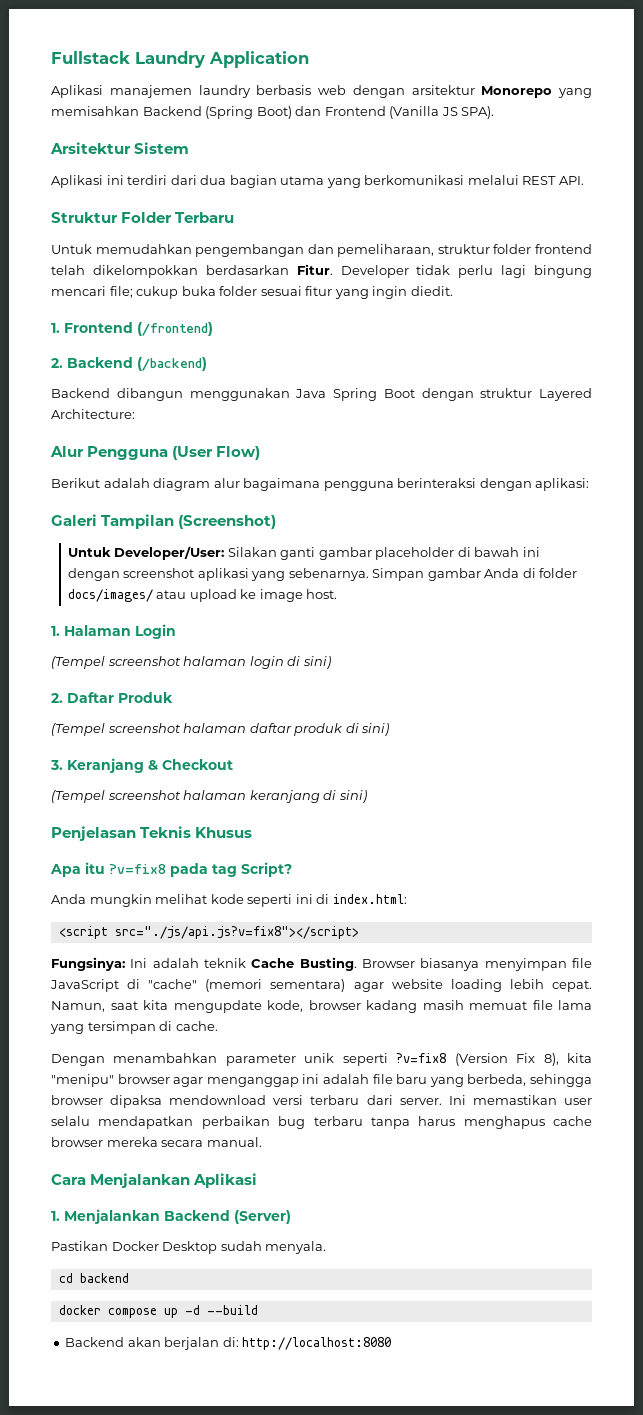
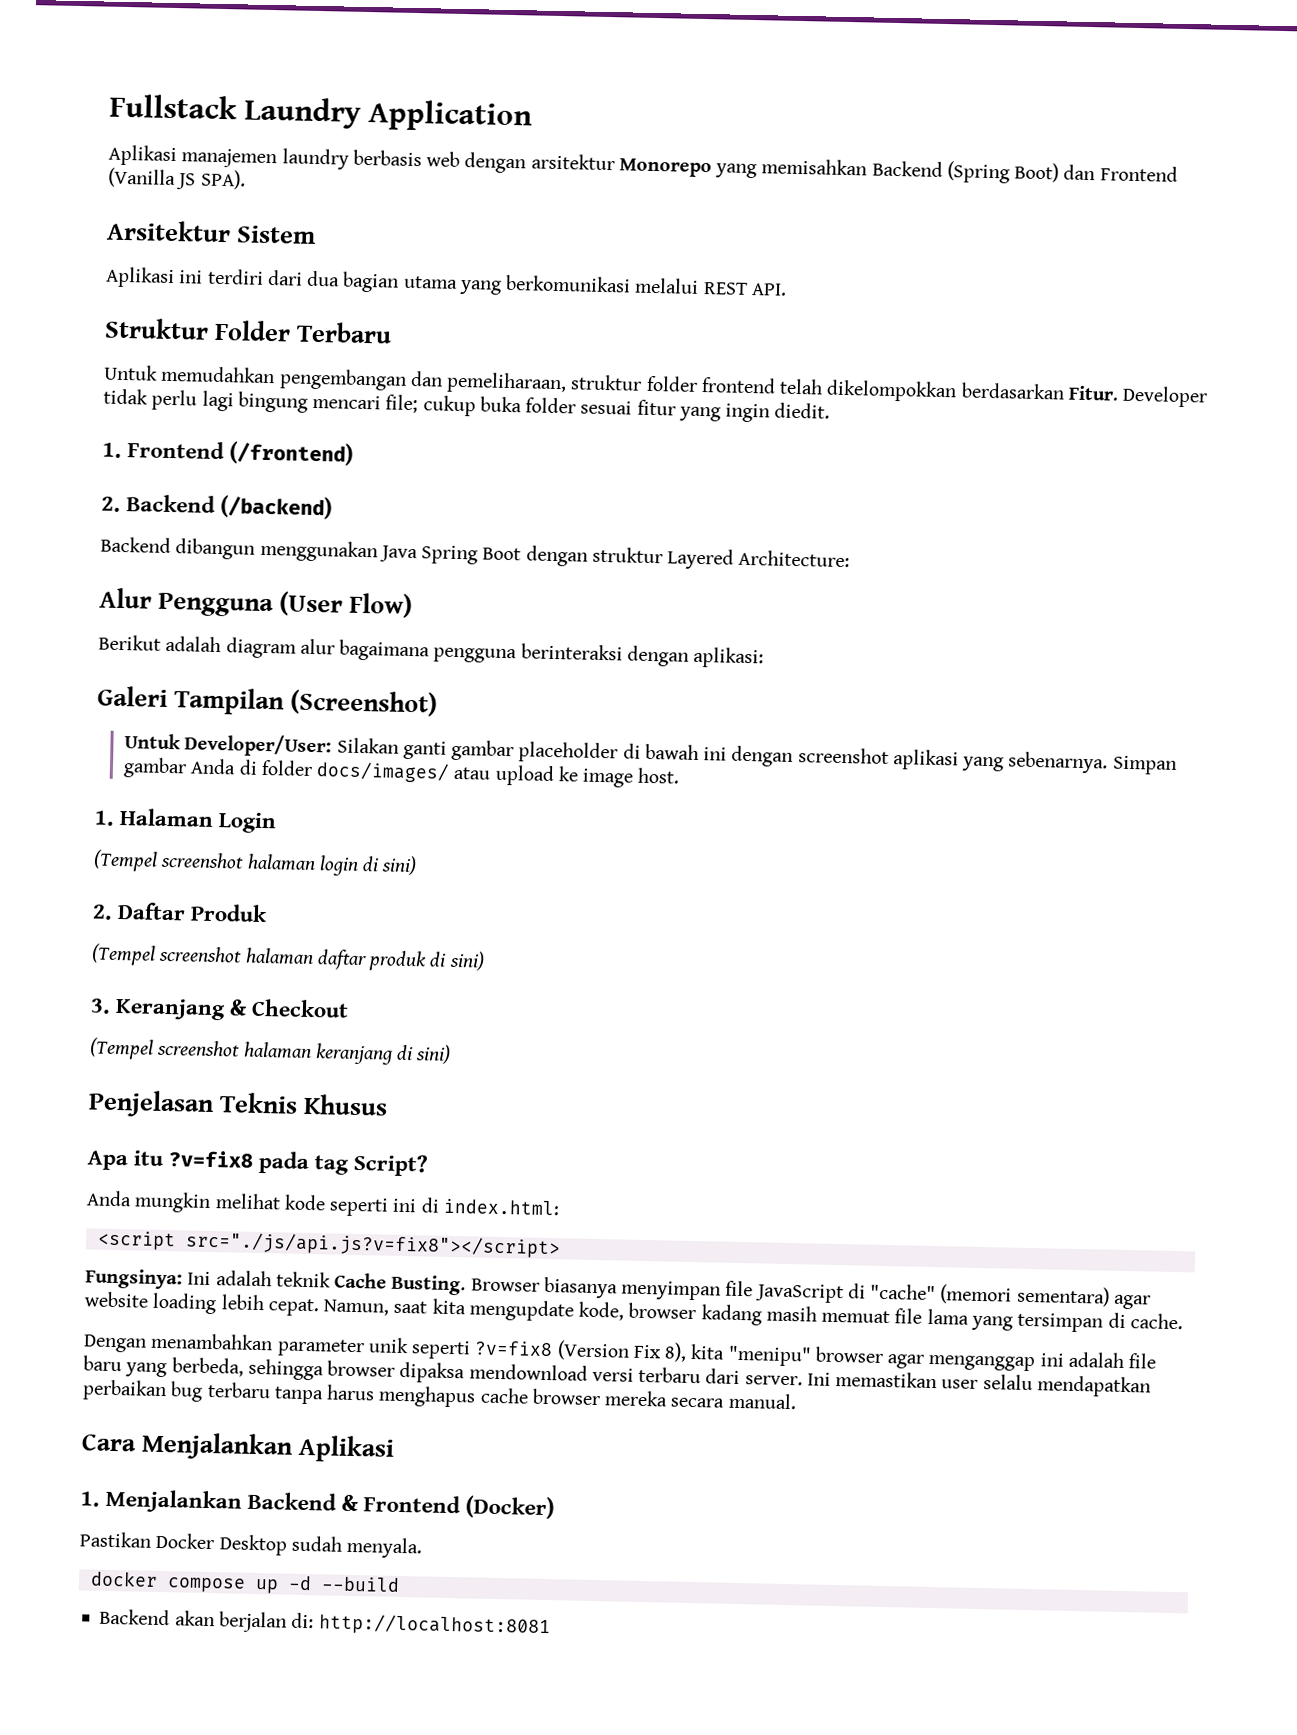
[234,1210,291,1224] (Server) -> [341,1494,556,1520] & Frontend (Docker)
[58,1273,129,1283] // cd backend -> (424, 1547) none
[242,1337,392,1350] http://localhost:8080 -> [318,1613,551,1638] http://localhost:8081

